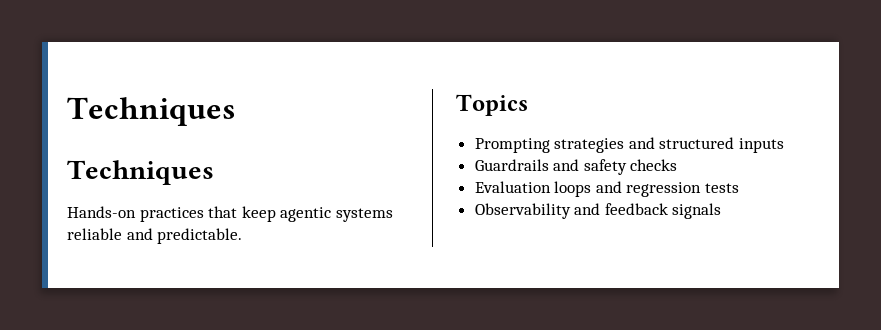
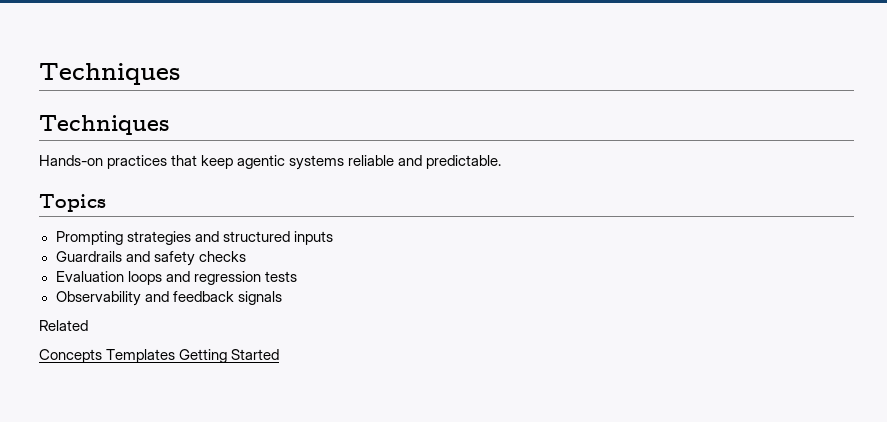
(722, 211) none -> [39,320,88,331] [39,349,280,363] // Related // Concepts Templates Getting Started

